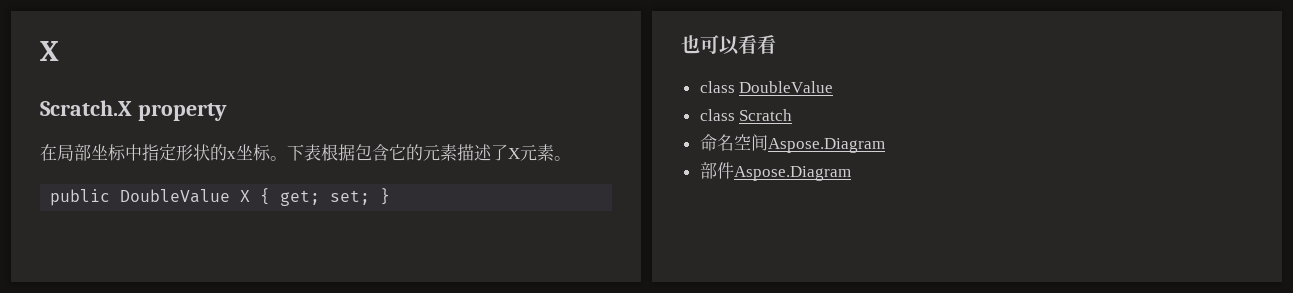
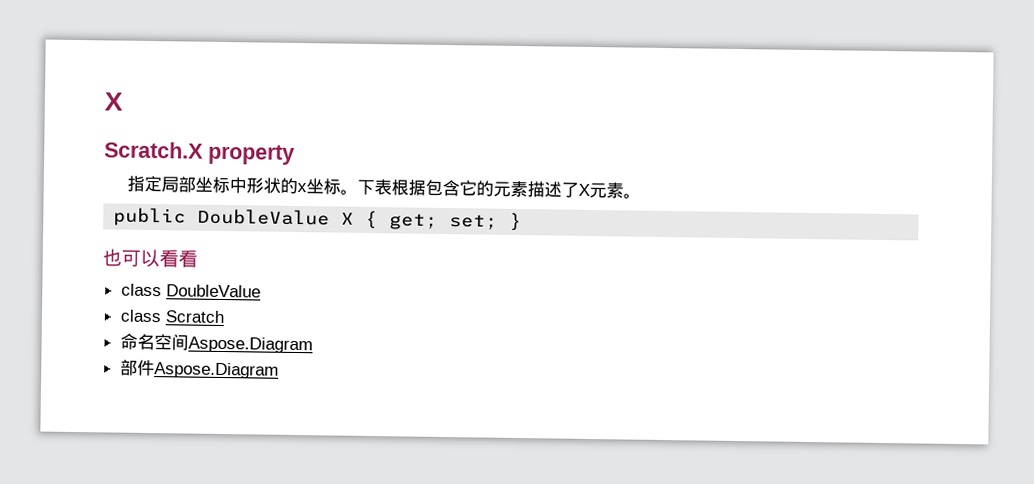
[40,144,57,161] 在 -> [126,175,162,193] 指定
[142,144,176,161] 指定 -> (247, 185) none

